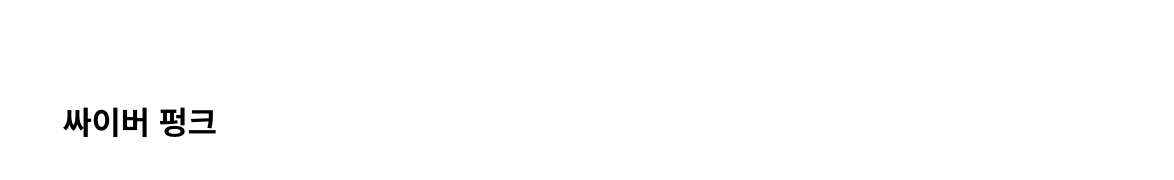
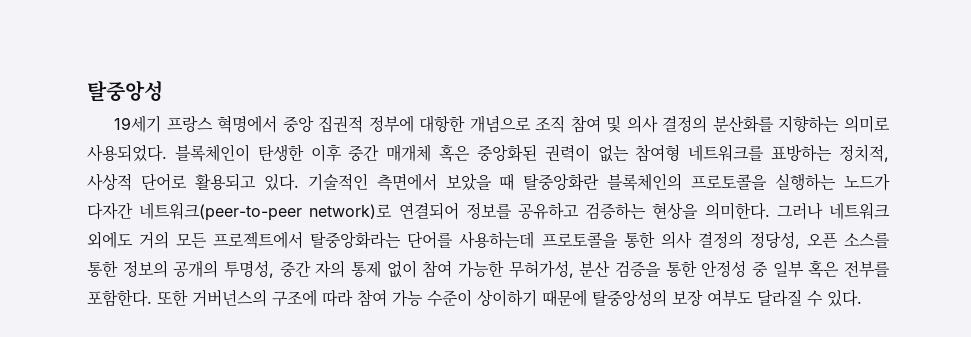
[63,107,217,138] 싸이버 펑크 -> [87,80,163,102] [114,115,890,133] [87,144,889,162] [87,173,890,191] [87,202,891,221] [87,231,891,249] [87,260,890,278] [87,289,862,307] 탈중앙성 // 19세기 프랑스 혁명에서 중앙 집권적 정부에 대항한 개념으로 조직 참여 및 의사 결정의 분산화를 지향하는 의미로 사용되었다. 블록체인이 탄생한 이후 중간 매개체 혹은 중앙화된 권력이 없는 참여형 네트워크를 표방하는 정치적, 사상적 단어로 활용되고 있다. 기술적인 측면에서 보았을 때 탈중앙화란 블록체인의 프로토콜을 실행하는 노드가 다자간 네트워크(peer-to-peer network)로 연결되어 정보를 공유하고 검증하는 현상을 의미한다. 그러나 네트워크 외에도 거의 모든 프로젝트에서 탈중앙화라는 단어를 사용하는데 프로토콜을 통한 의사 결정의 정당성, 오픈 소스를 통한 정보의 공개의 투명성, 중간 자의 통제 없이 참여 가능한 무허가성, 분산 검증을 통한 안정성 중 일부 혹은 전부를 포함한다. 또한 거버넌스의 구조에 따라 참여 가능 수준이 상이하기 때문에 탈중앙성의 보장 여부도 달라질 수 있다.

